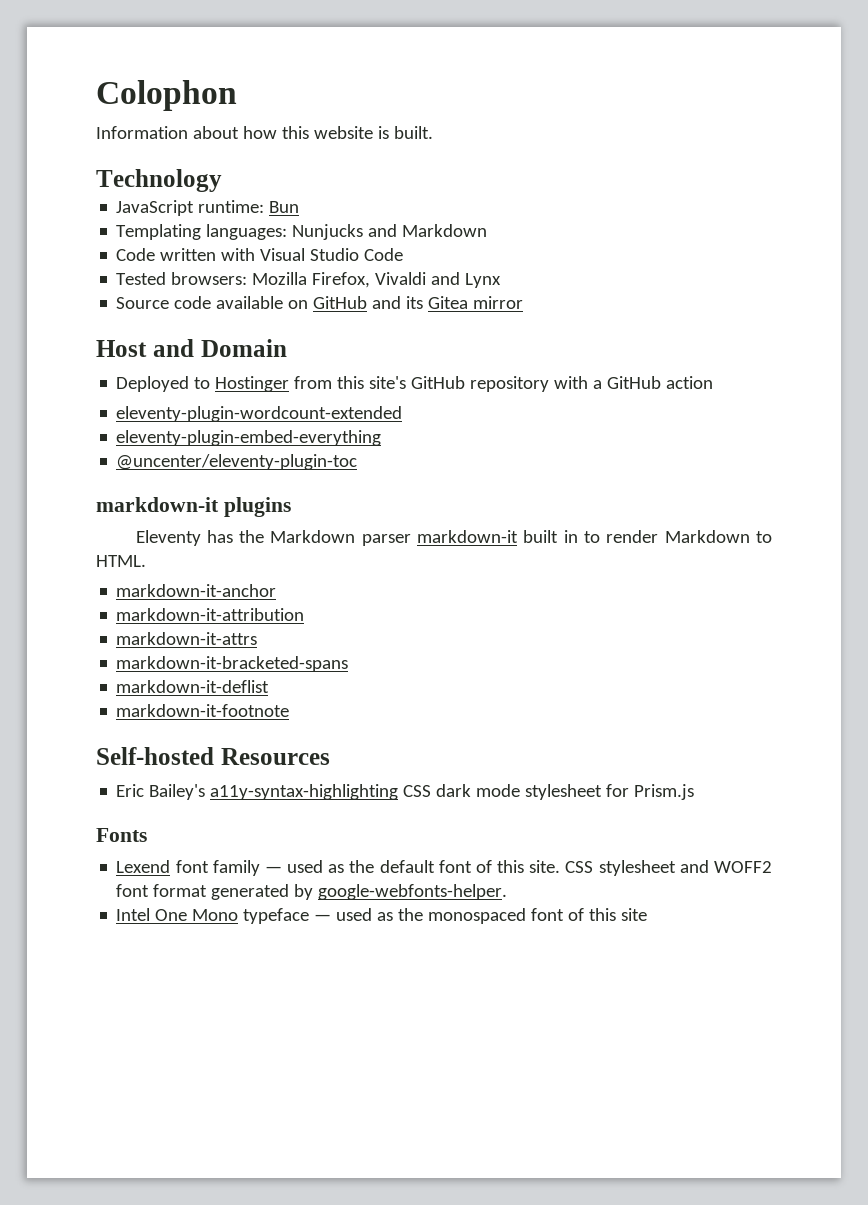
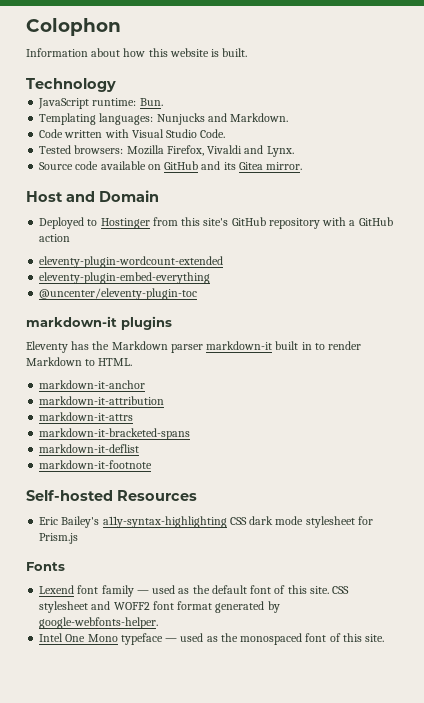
[269,201,300,213] Bun -> [139,98,163,106] Bun.
[402,224,488,237] Markdown -> [230,113,289,122] Markdown.
[364,248,404,261] Code -> [200,129,226,138] Code.
[465,273,502,288] Lynx -> [266,146,294,157] Lynx.
[473,296,524,309] mirror -> [266,162,303,170] mirror.
[621,908,648,921] site -> [365,634,385,642] site.

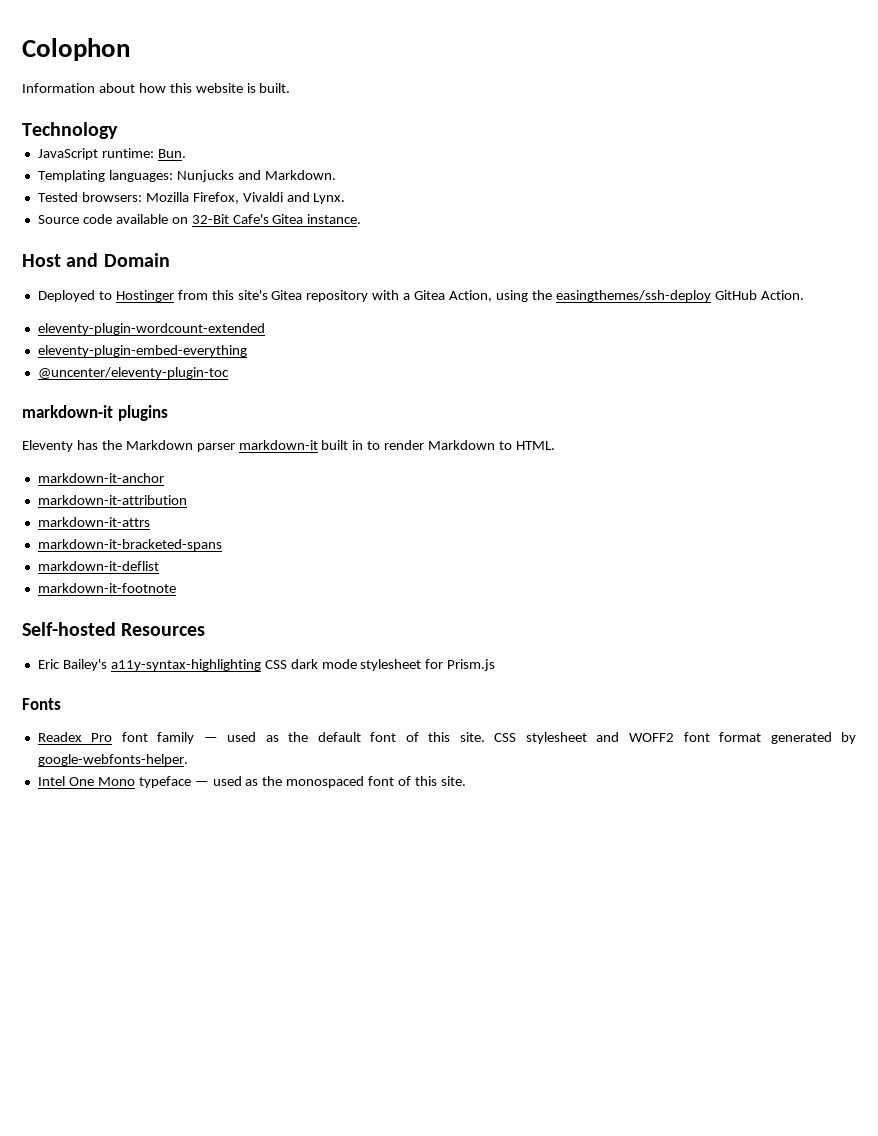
[39,129,226,138] // Code written with Visual Studio Code. -> (336, 175) none
[164,161,303,170] GitHub and its Gitea mirror. -> [191,214,362,224] 32-Bit Cafe's Gitea instance.
[231,217,266,226] GitHub -> [271,290,303,300] Gitea
[358,217,393,226] [39,234,71,242] GitHub action -> [414,290,804,302] Gitea Action, using the easingthemes/ssh-deploy GitHub Action.
[39,585,75,594] Lexend -> [37,732,113,742] Readex Pro

